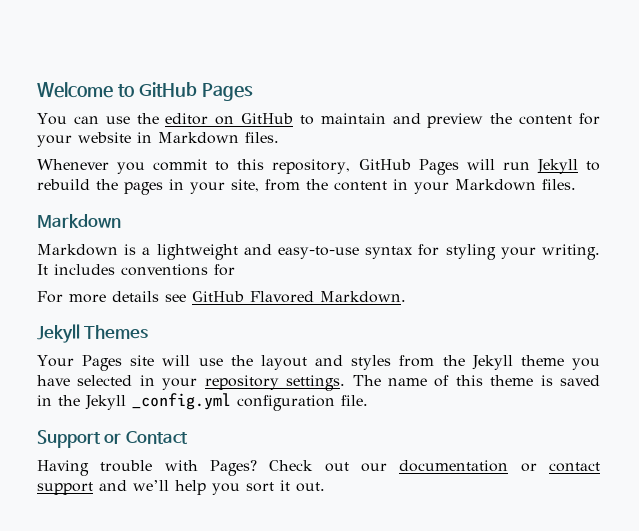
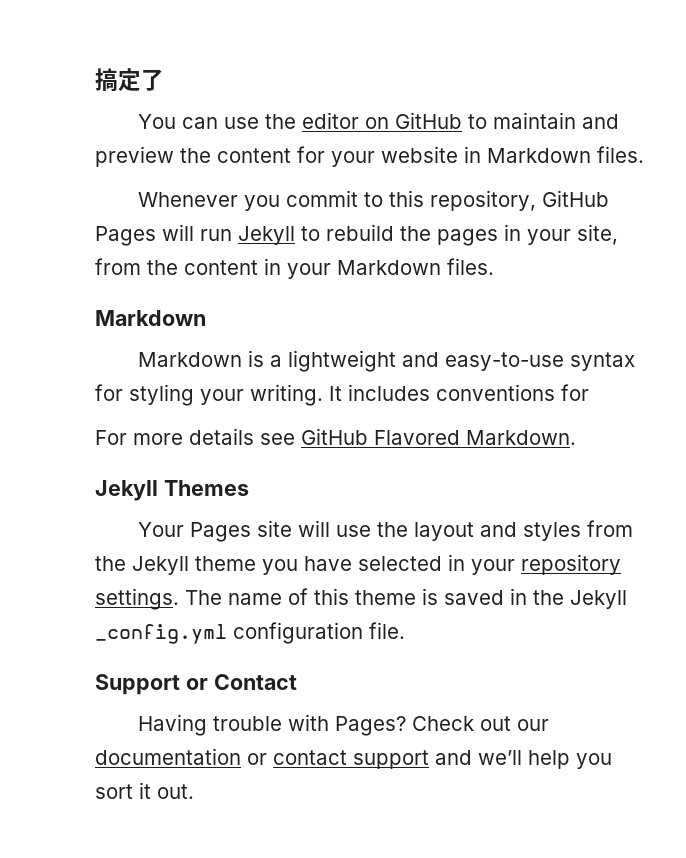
[37,82,253,101] Welcome to GitHub Pages -> [95,68,164,92] 搞定了

